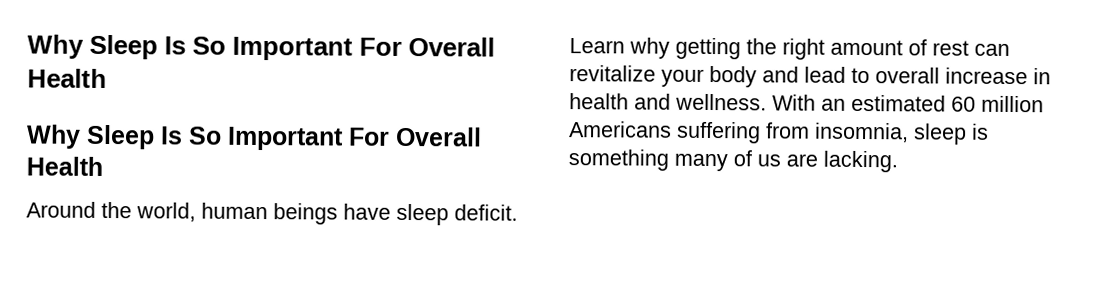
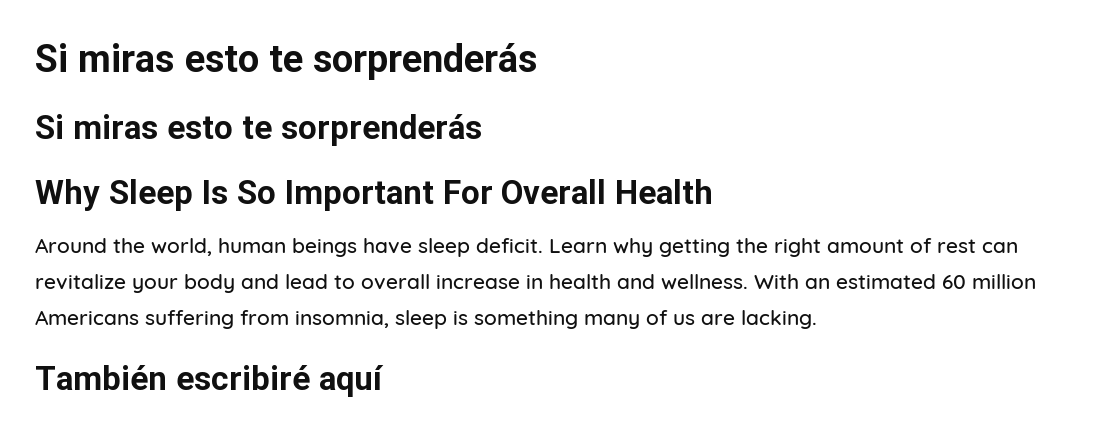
[27,34,496,61] [27,68,107,88] Why Sleep Is So Important For Overall Health -> [35,43,538,80] [35,114,482,146] Si miras esto te sorprenderás // Si miras esto te sorprenderás
(898, 161) none -> [35,365,384,397] // También escribiré aquí

